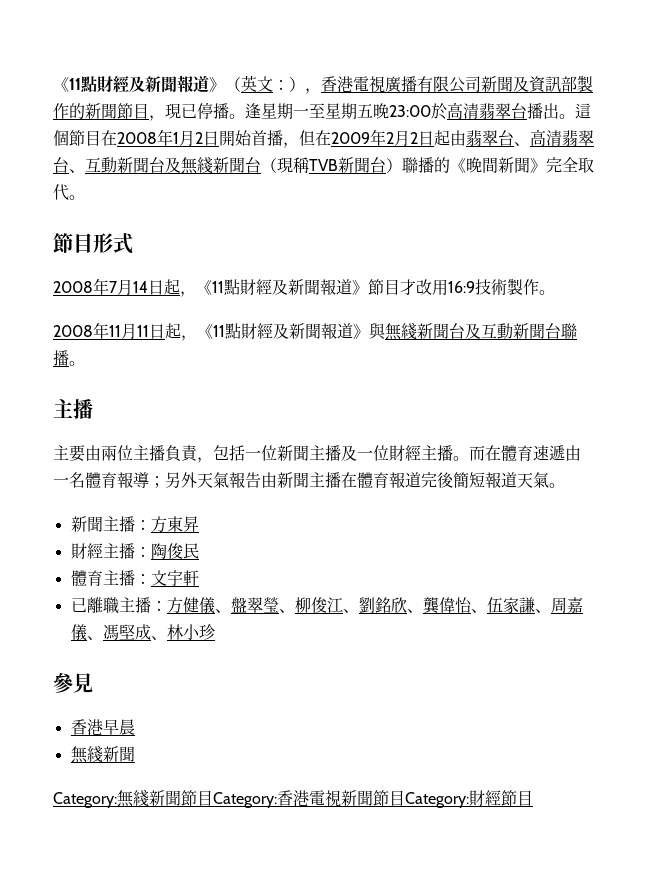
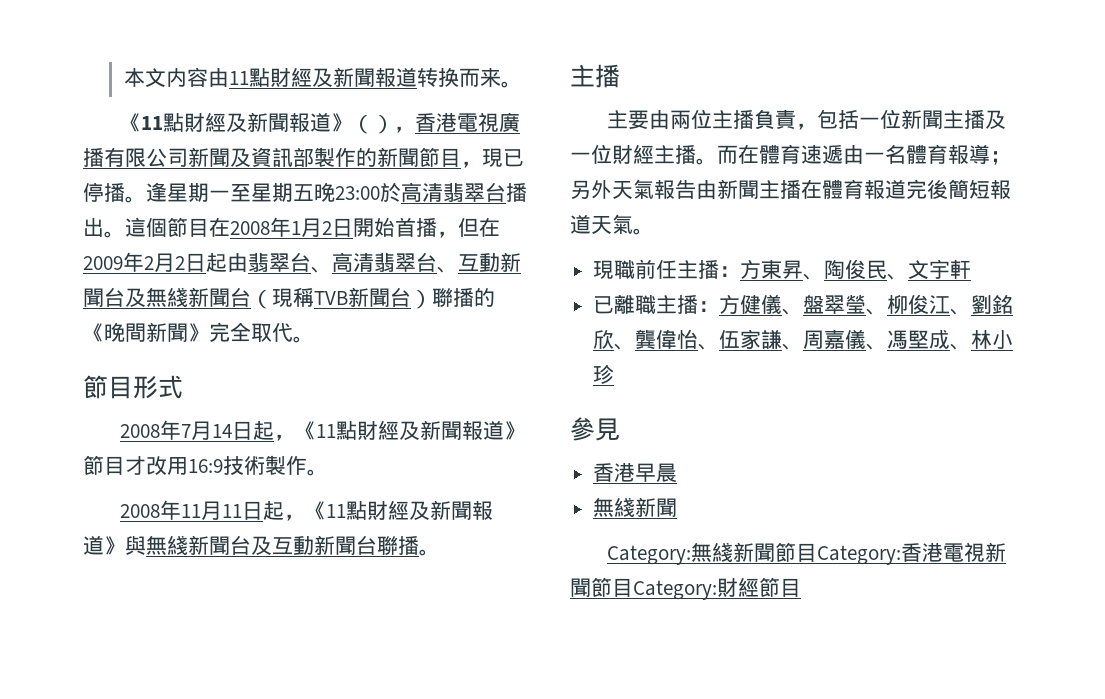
(53, 84) none -> [124,67,523,88] 本文内容由11點財經及新聞報道转换而来。 //
[241,75,289,92] 英文： -> (374, 124) none
[70,516,103,532] 新聞 -> [593,259,678,279] 現職前任
[70,543,151,559] // 財經主播： -> [803,273,825,280] 、
[70,570,151,586] // 體育主播： -> [887,273,909,280] 、

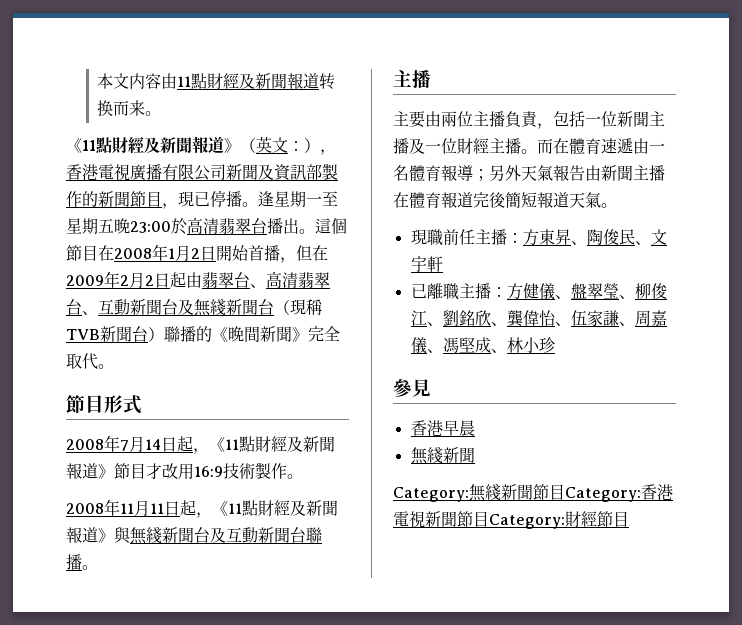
(374, 124) none -> [256,136,304,153] 英文：

